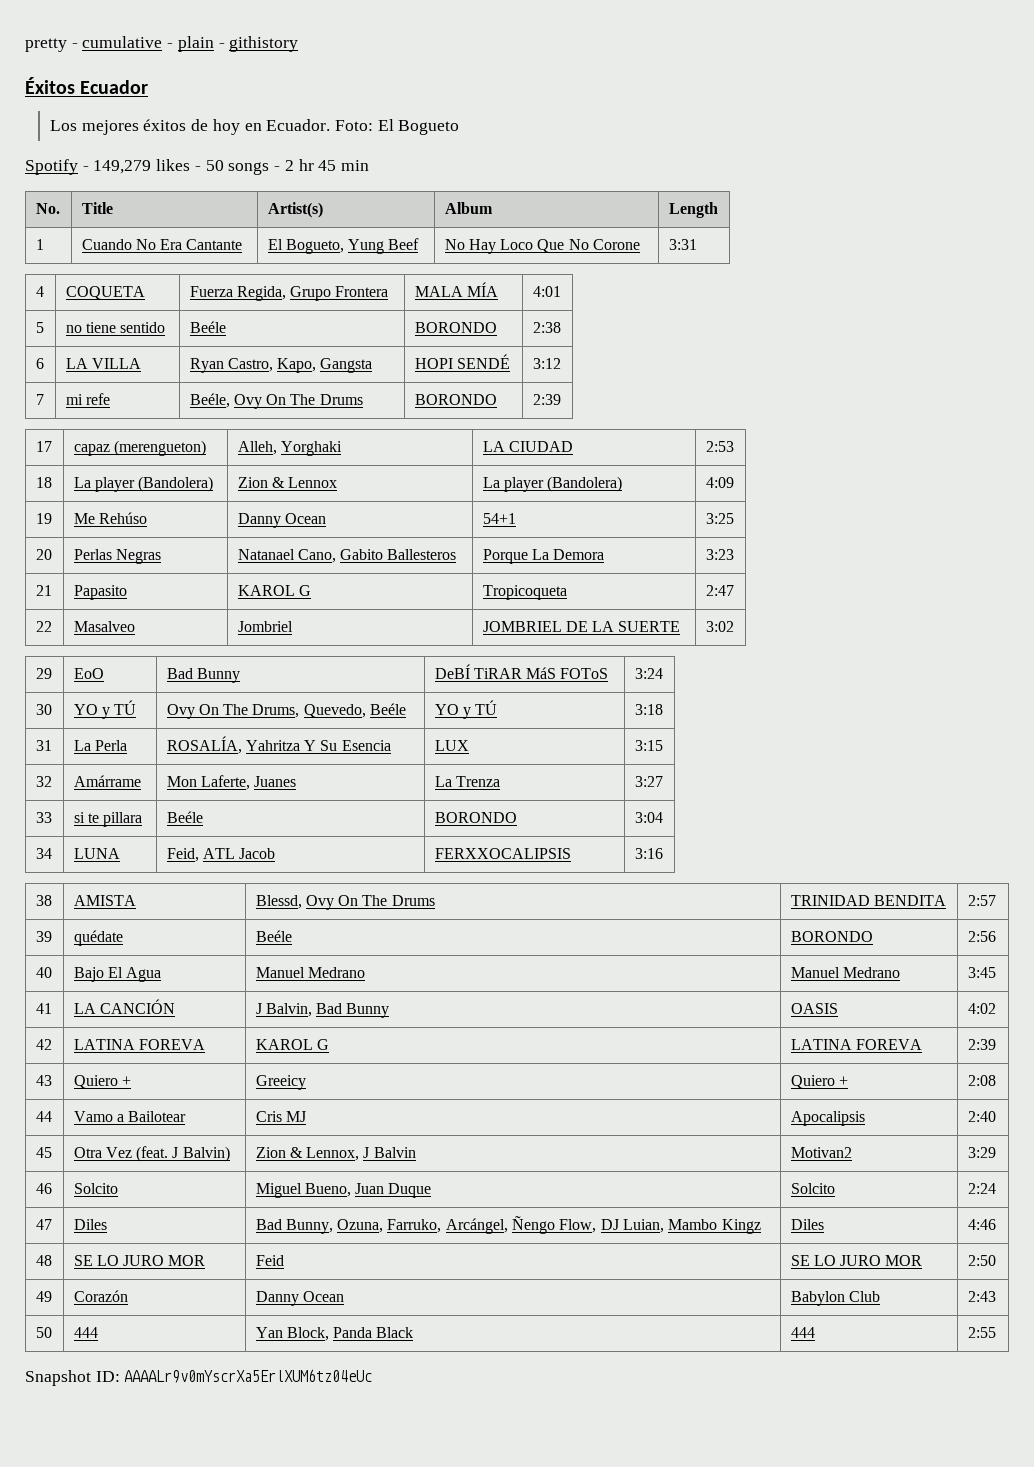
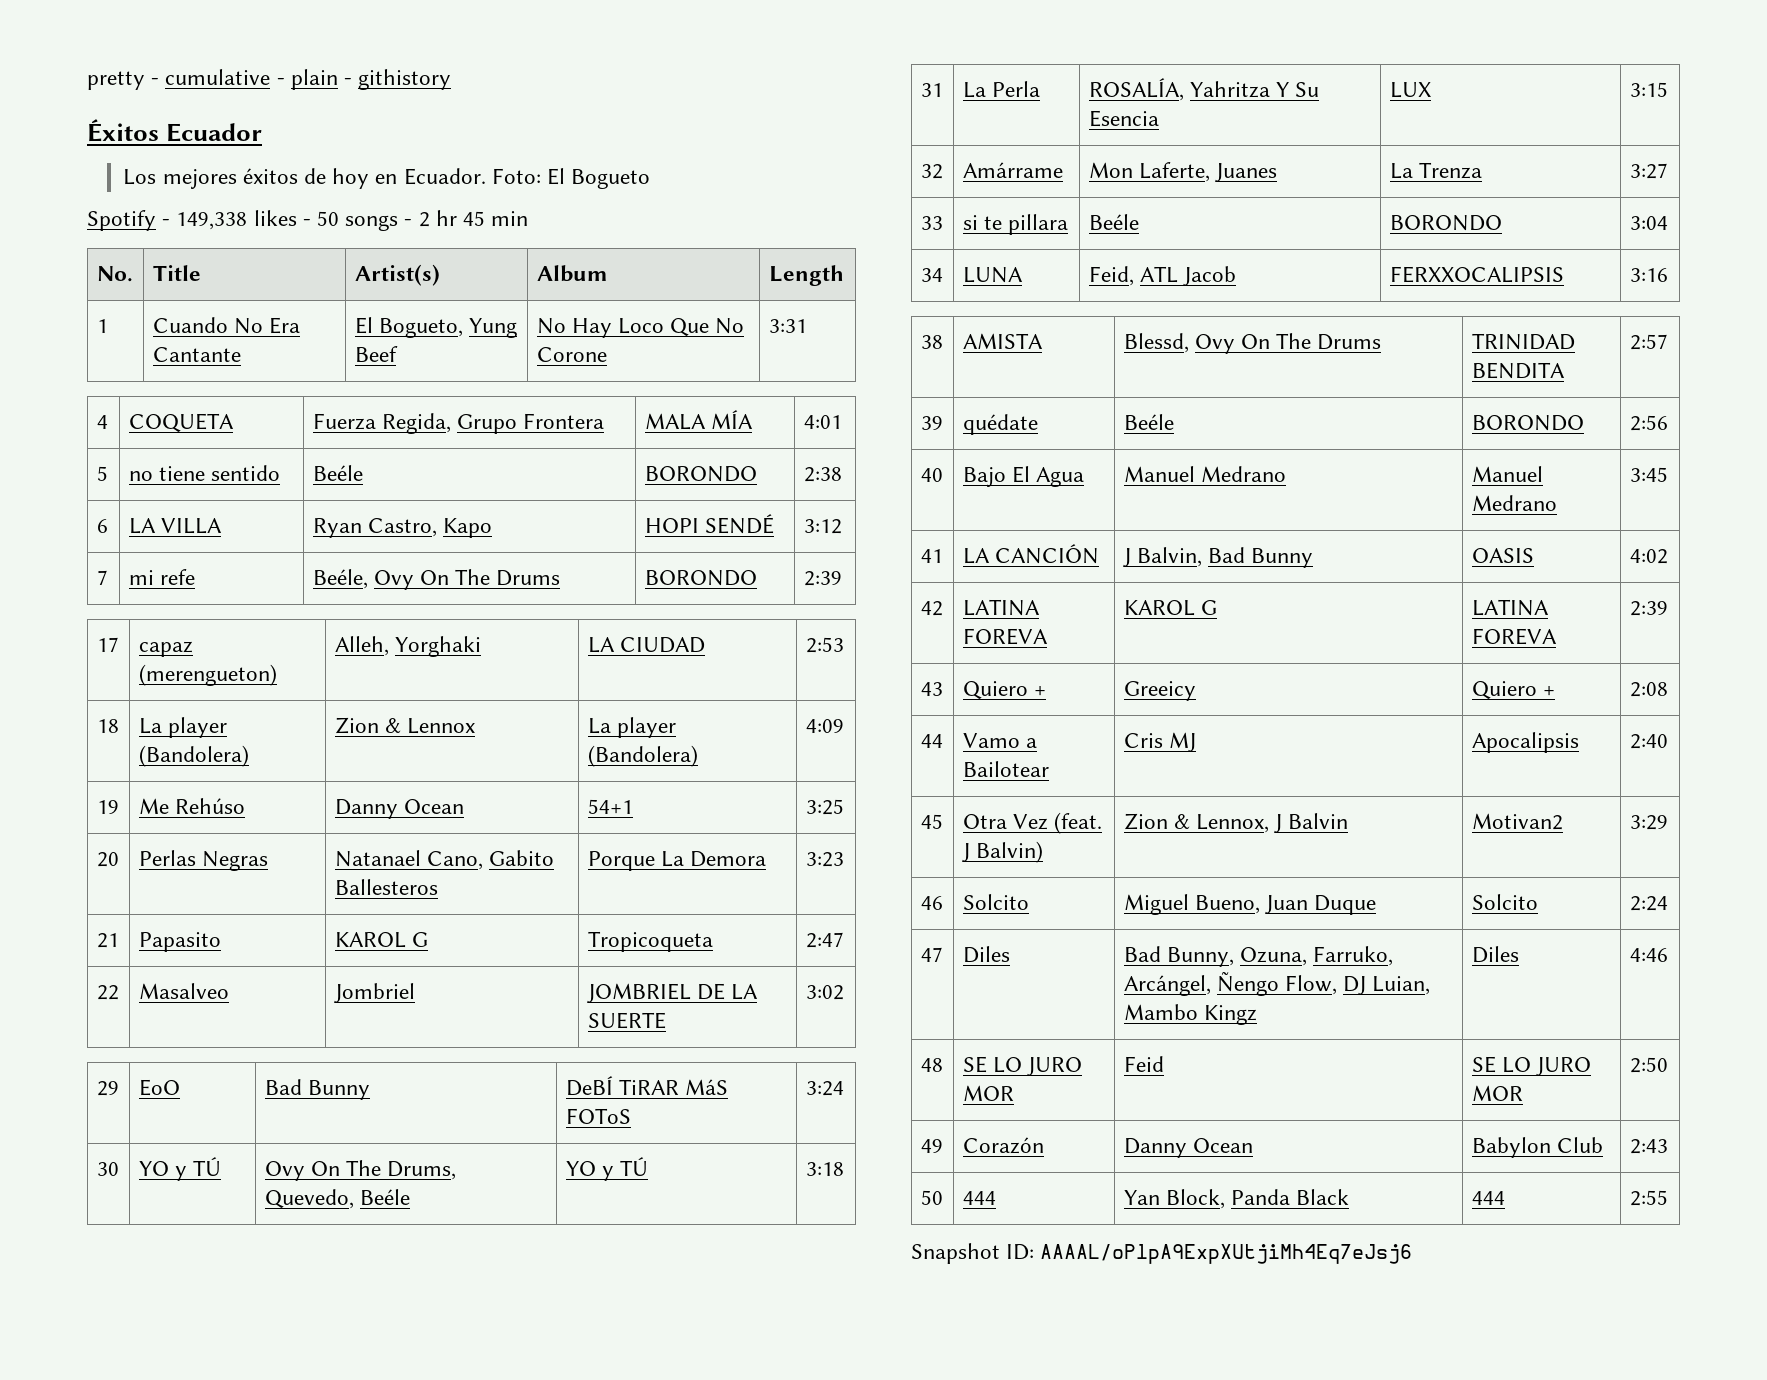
[93,160,152,174] 149,279 -> [176,212,248,230] 149,338
[277,358,373,373] Kapo, Gangsta -> [442,518,492,538] Kapo
[124,1369,373,1383] AAAALr9v0mYscrXa5ErlXUM6tz04eUc -> [1040,1244,1413,1264] AAAAL/oPlpA9ExpXUtjiMh4Eq7eJsj6

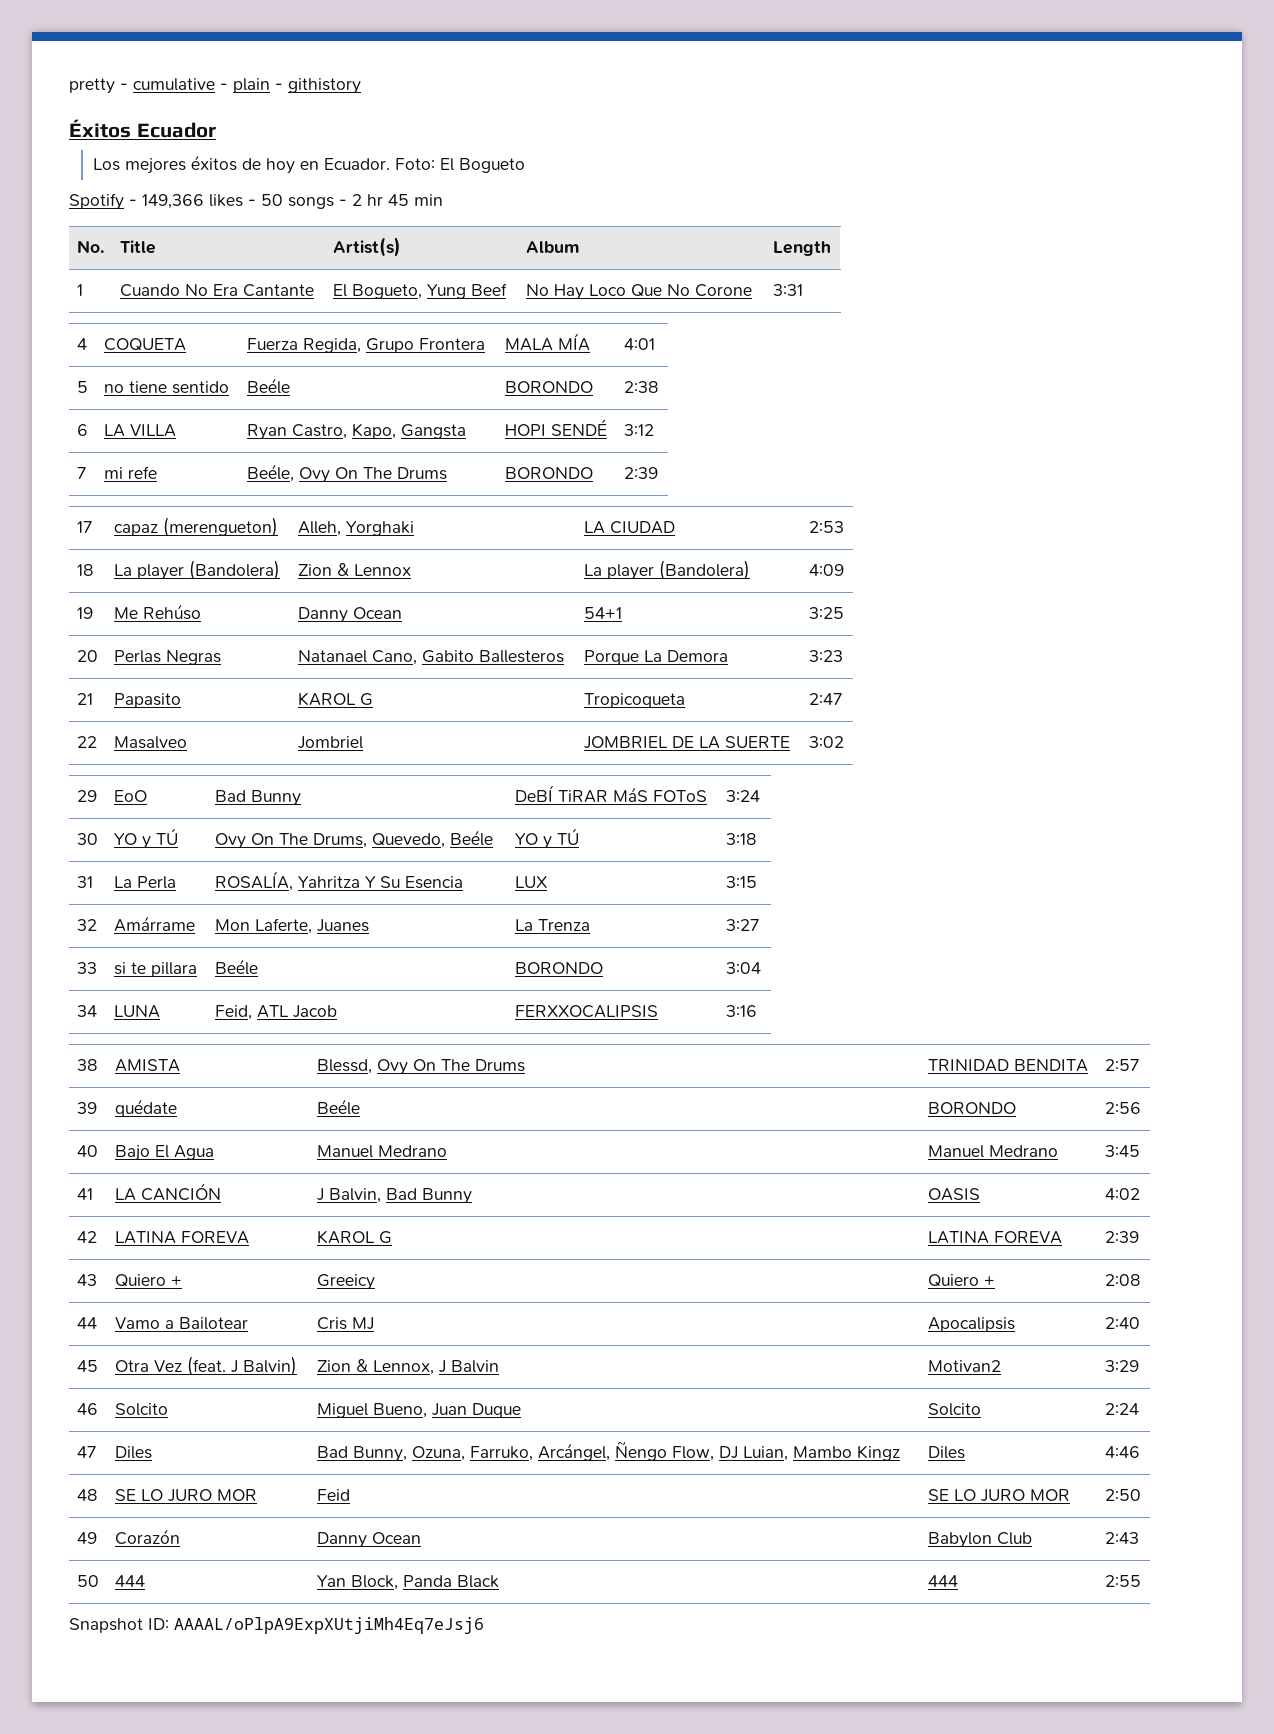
[176,212,248,230] 149,338 -> [142,194,204,209] 149,366
[442,518,492,538] Kapo -> [351,423,466,439] Kapo, Gangsta

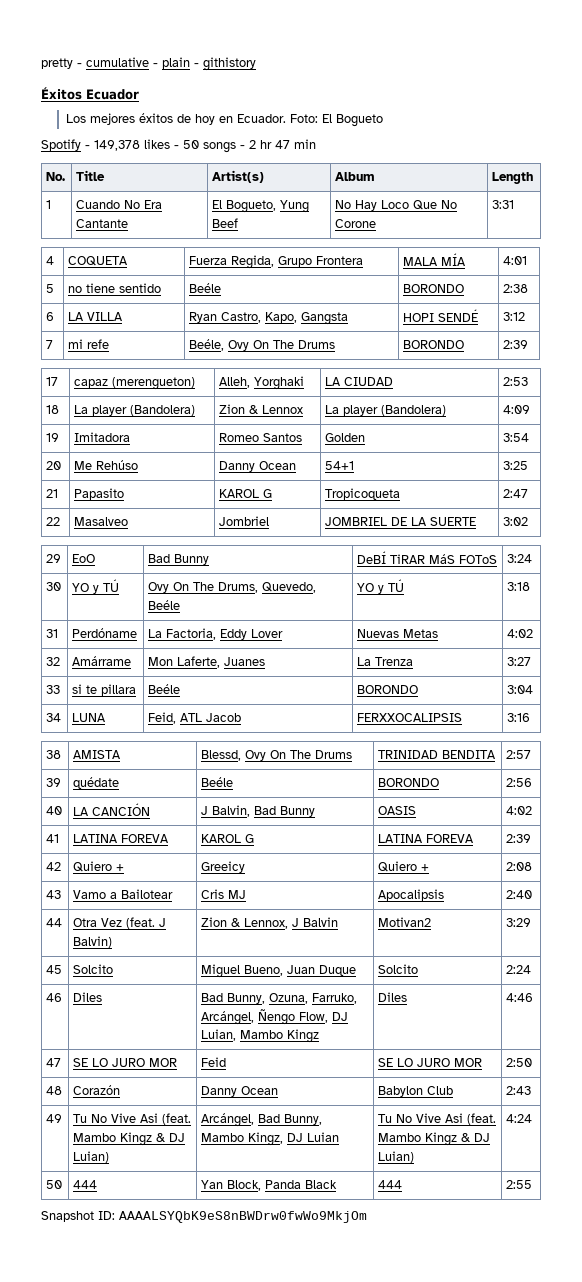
[142,194,204,209] 149,366 -> [94,140,140,151] 149,378
[388,194,409,206] 45 -> [275,140,290,149] 47
(93, 613) none -> [74,432,131,442] [219,433,303,442] [325,433,366,442] [503,433,530,442] [46,461,62,470] | Imitadora | Romeo Santos | Golden | 3:54 // 20
[76,650,98,662] [113,650,221,665] [297,650,564,665] [583,650,728,665] [808,650,843,662] // 20 | Perlas Negras | Natanael Cano, Gabito Ballesteros | Porque La Demora | 3:23 -> (529, 465) none
[113,876,176,889] [214,871,463,891] [514,876,547,888] [725,876,757,888] | La Perla | ROSALÍA, Yahritza Y Su Esencia | LUX | 3:15 -> [72,628,138,638] [148,628,284,640] [357,629,439,638] [507,629,534,638] | Perdóname | La Factoria, Eddy Lover | Nuevas Metas | 4:02
[114,1145,214,1161] [316,1145,447,1158] [927,1145,1058,1158] [1104,1145,1140,1157] [76,1188,93,1200] | Bajo El Agua | Manuel Medrano | Manuel Medrano | 3:45 // 41 -> (63, 810) none
[76,1231,97,1243] 42 -> [46,834,60,843] 41
[76,1274,97,1286] 43 -> [46,862,62,871] 42
[76,1317,97,1329] 44 -> [46,890,62,899] 43
[76,1360,98,1372] 45 -> [46,918,63,927] 44
[76,1403,98,1415] 46 -> [46,965,63,974] 45
[76,1446,96,1458] 47 -> [46,993,63,1002] 46
[76,1489,98,1501] 48 -> [46,1058,62,1067] 47
[76,1532,97,1544] 49 -> [46,1086,63,1095] 48
(1139, 1538) none -> [46,1114,63,1123] [73,1113,192,1125] [73,1132,186,1146] [73,1151,110,1163] [201,1113,323,1127] [201,1132,340,1146] [378,1113,497,1125] [378,1132,491,1146] [378,1151,415,1163] [506,1114,533,1123] // 49 | Tu No Vive Asi (feat. Mambo Kingz & DJ Luian) | Arcángel, Bad Bunny, Mambo Kingz, DJ Luian | Tu No Vive Asi (feat. Mambo Kingz & DJ Luian) | 4:24
[174,1617,484,1634] AAAAL/oPlpA9ExpXUtjiMh4Eq7eJsj6 -> [119,1211,367,1223] AAAALSYQbK9eS8nBWDrw0fwWo9MkjOm

